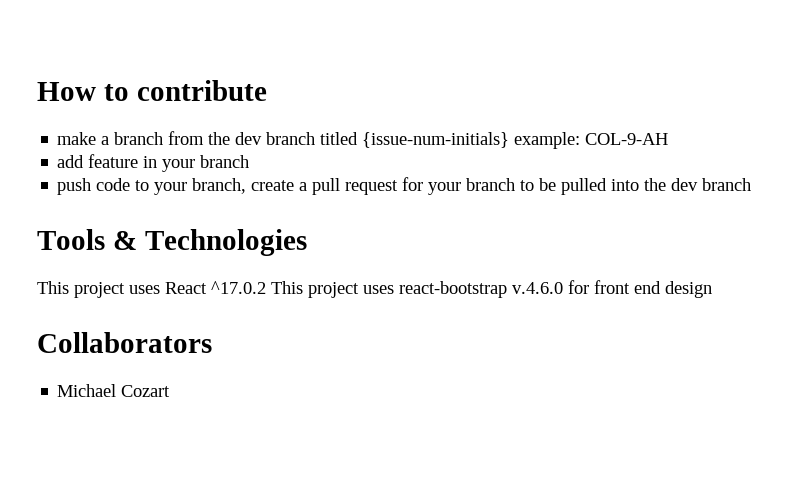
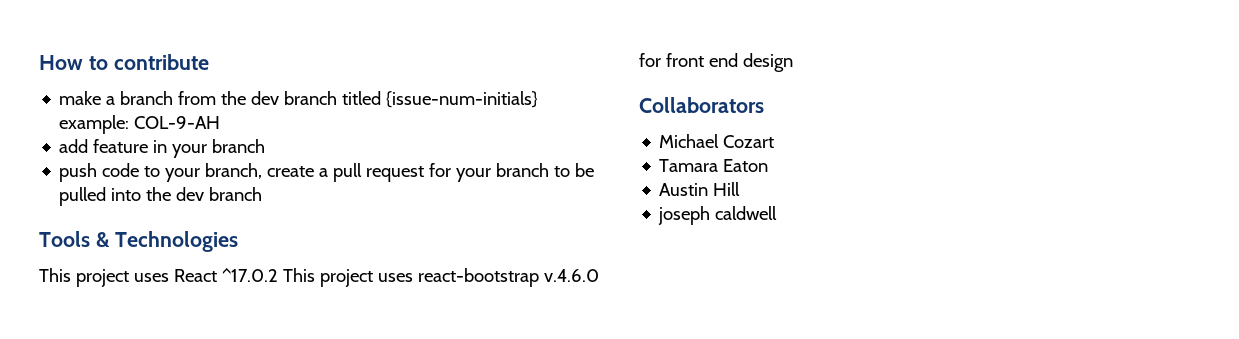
(171, 391) none -> [659,159,769,172] [659,182,741,196] [658,206,778,225] // Tamara Eaton // Austin Hill // joseph caldwell

